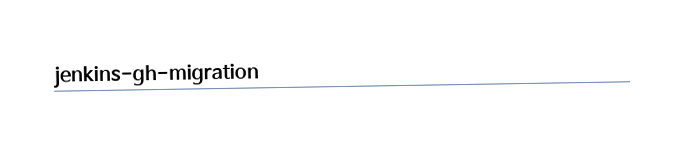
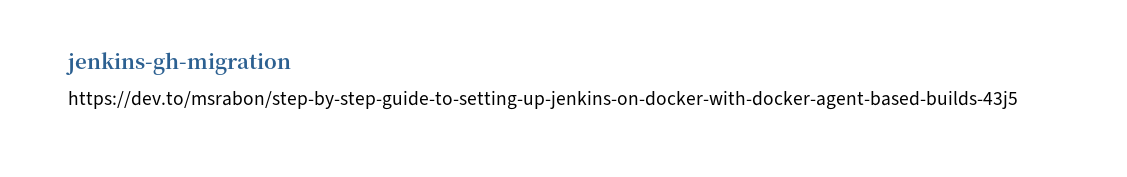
(260, 75) none -> [68,90,1018,110] // https://dev.to/msrabon/step-by-step-guide-to-setting-up-jenkins-on-docker-with-docker-agent-based-builds-43j5

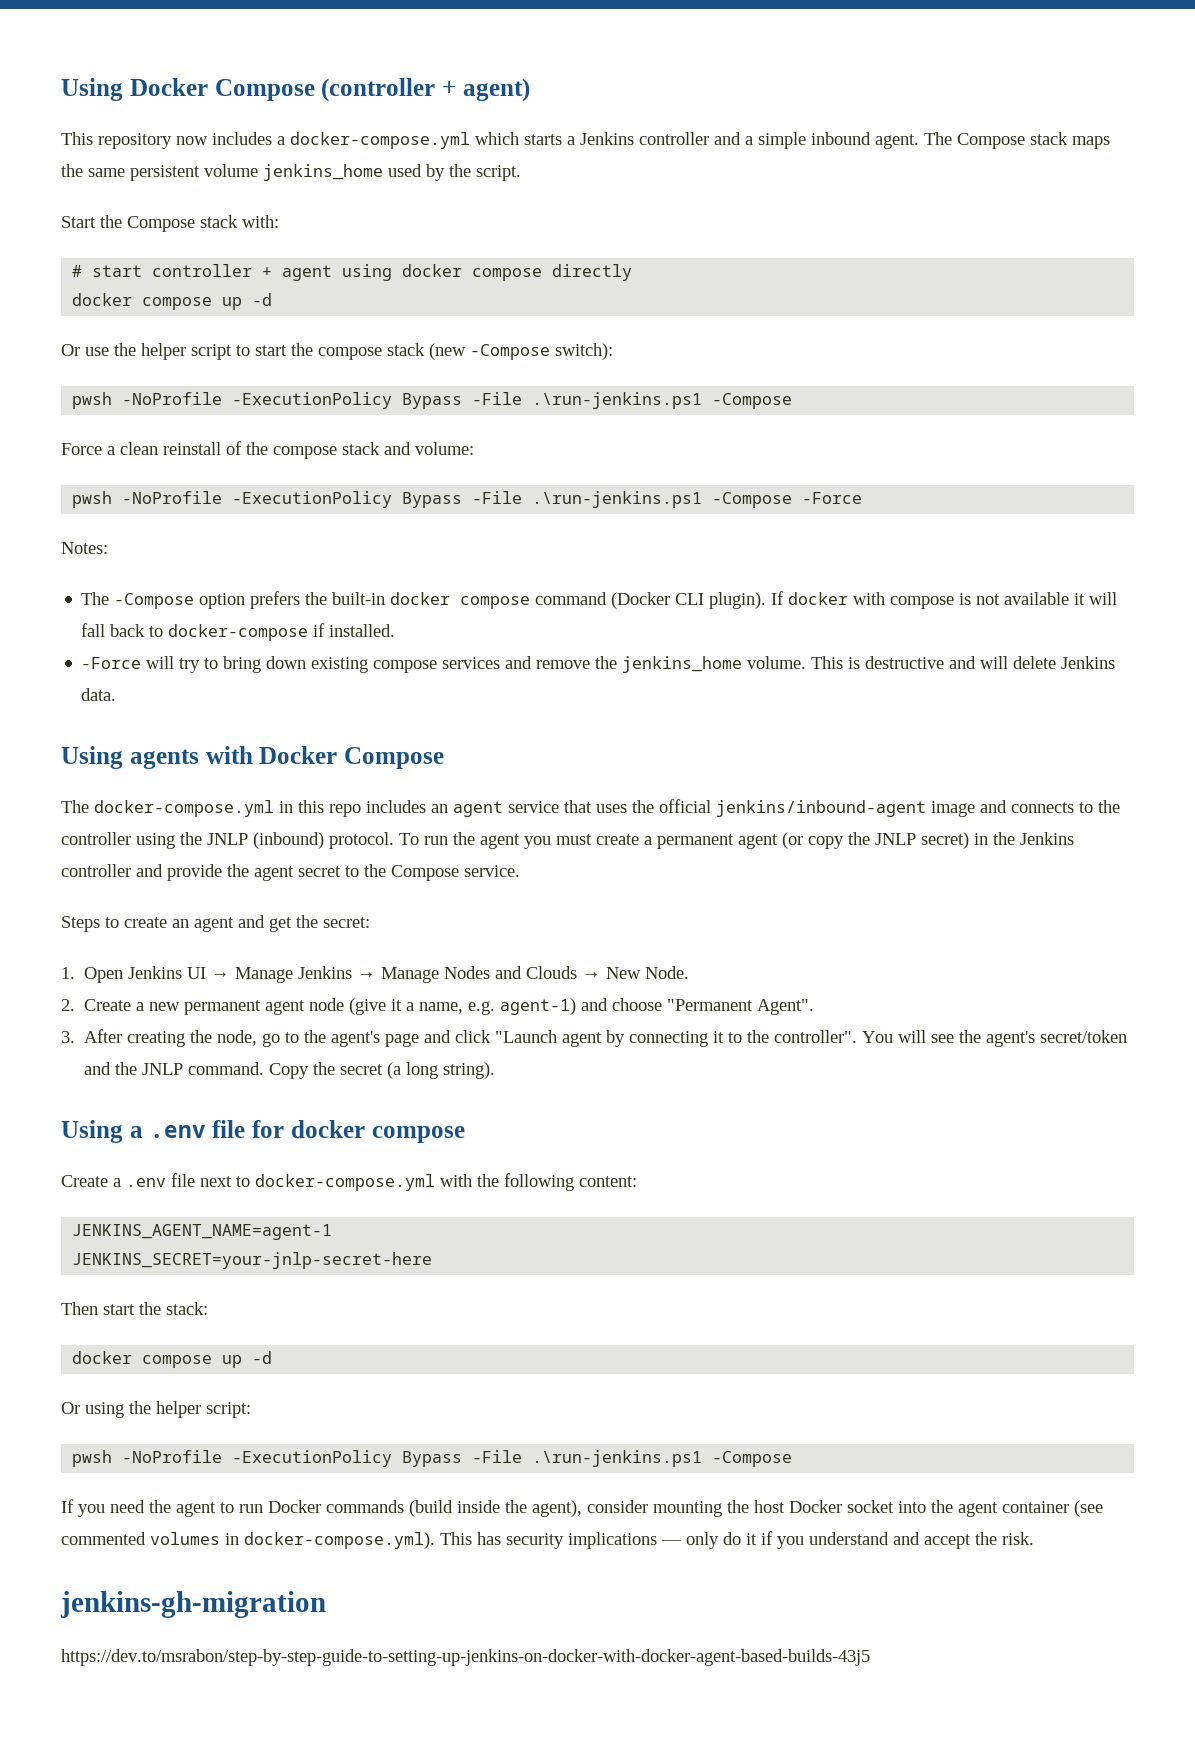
(66, 63) none -> [61,78,530,102] [61,132,1110,149] [61,164,521,181] [61,215,279,232] [72,264,633,281] [72,293,273,310] [61,343,613,360] [72,392,793,409] [61,441,474,459] [72,491,863,508] [61,542,108,554] [81,591,1118,609] [81,623,396,641] [81,656,1116,673] [81,688,117,701] [61,746,444,769] [61,799,1120,817] [61,832,1074,849] [61,864,520,881] [61,915,370,932] [61,966,690,983] [61,998,815,1015] [61,1029,1128,1047] [84,1062,496,1079] [61,1120,465,1143] [61,1173,637,1191] [72,1224,333,1240] [72,1252,433,1269] [61,1302,208,1315] [72,1351,273,1368] [61,1401,251,1418] [72,1450,793,1467] [61,1499,1103,1517] [61,1531,1034,1549] Using Docker Compose (controller + agent) // This repository now includes a docker-compose.yml which starts a Jenkins controller and a simple inbound agent. The Compose stack maps the same persistent volume jenkins_home used by the script. // Start the Compose stack with: // # start controller + agent using docker compose directly // docker compose up -d // Or use the helper script to start the compose stack (new -Compose switch): // pwsh -NoProfile -ExecutionPolicy Bypass -File .\run-jenkins.ps1 -Compose // Force a clean reinstall of the compose stack and volume: // pwsh -NoProfile -ExecutionPolicy Bypass -File .\run-jenkins.ps1 -Compose -Force // Notes: // The -Compose option prefers the built-in docker compose command (Docker CLI plugin). If docker with compose is not available it will fall back to docker-compose if installed. // -Force will try to bring down existing compose services and remove the jenkins_home volume. This is destructive and will delete Jenkins data. // Using agents with Docker Compose // The docker-compose.yml in this repo includes an agent service that uses the official jenkins/inbound-agent image and connects to the controller using the JNLP (inbound) protocol. To run the agent you must create a permanent agent (or copy the JNLP secret) in the Jenkins controller and provide the agent secret to the Compose service. // Steps to create an agent and get the secret: // 1. Open Jenkins UI → Manage Jenkins → Manage Nodes and Clouds → New Node. // 2. Create a new permanent agent node (give it a name, e.g. agent-1) and choose "Permanent Agent". // 3. After creating the node, go to the agent's page and click "Launch agent by connecting it to the controller". You will see the agent's secret/token and the JNLP command. Copy the secret (a long string). // Using a .env file for docker compose // Create a .env file next to docker-compose.yml with the following content: // JENKINS_AGENT_NAME=agent-1 // JENKINS_SECRET=your-jnlp-secret-here // Then start the stack: // docker compose up -d // Or using the helper script: // pwsh -NoProfile -ExecutionPolicy Bypass -File .\run-jenkins.ps1 -Compose // If you need the agent to run Docker commands (build inside the agent), consider mounting the host Docker socket into the agent container (see commented volumes in docker-compose.yml). This has security implications — only do it if you understand and accept the risk. //

